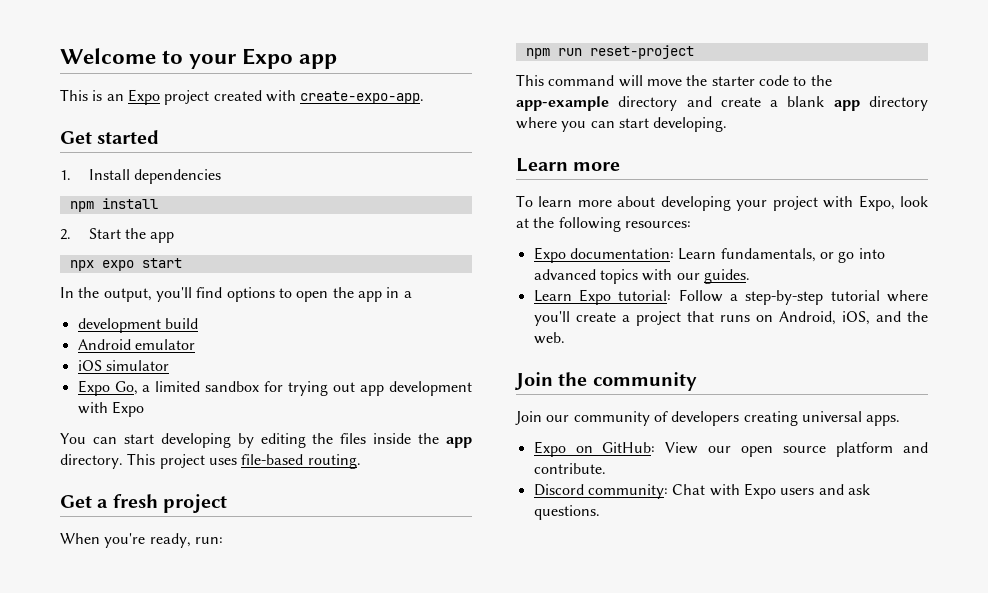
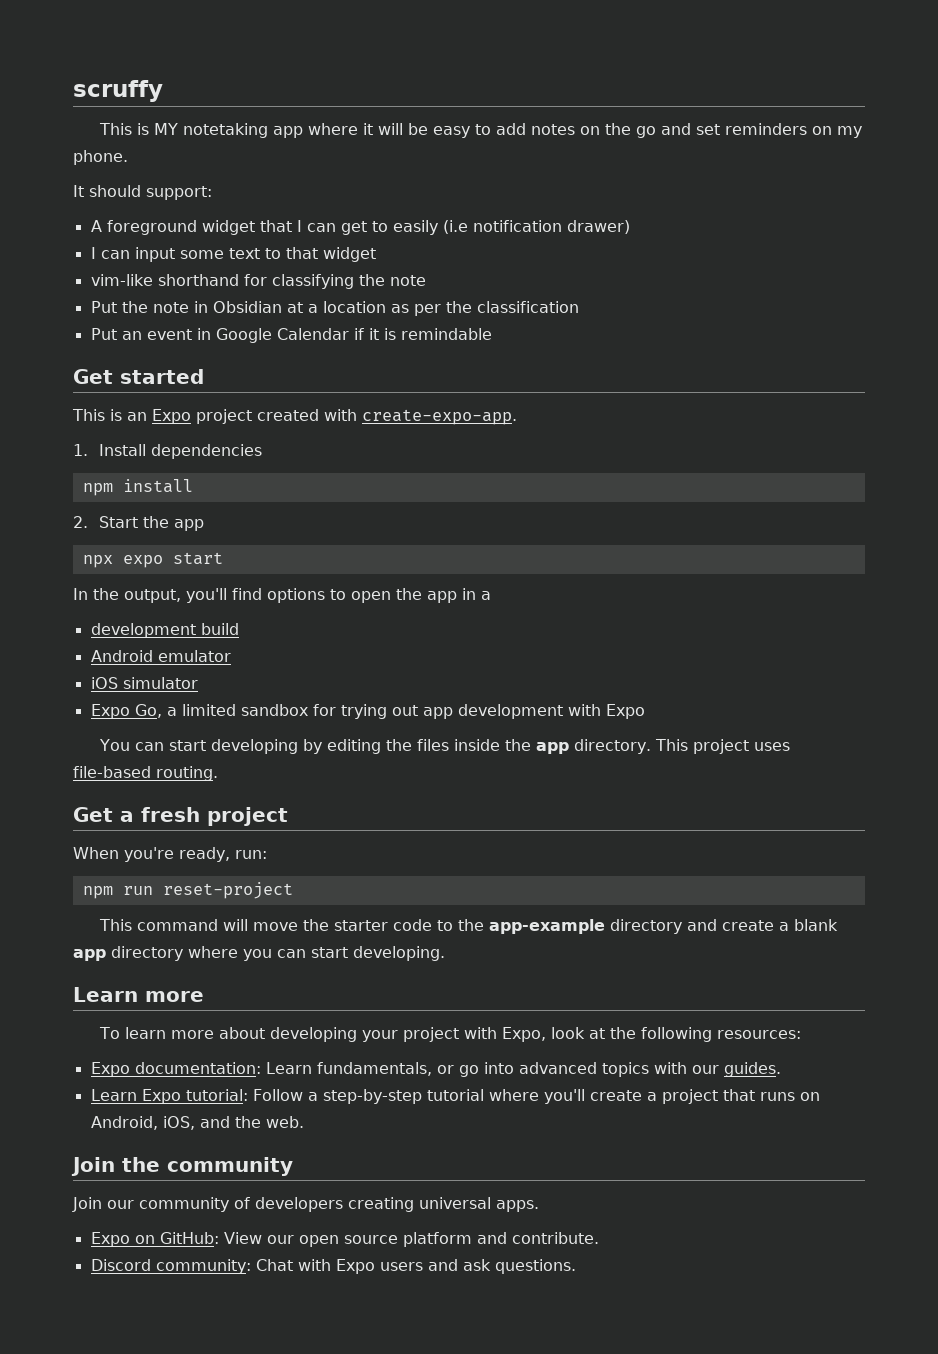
[60,48,338,69] Welcome to your Expo app -> [73,80,163,102] [98,123,862,138] [73,150,128,165] [73,185,212,200] [90,220,630,235] [90,247,376,262] [90,274,426,289] [90,301,579,316] [90,328,492,343] [73,369,204,384] scruffy // This is MY notetaking app where it will be easy to add notes on the go and set reminders on my phone. // It should support: // A foreground widget that I can get to easily (i.e notification drawer) // I can input some text to that widget // vim-like shorthand for classifying the note // Put the note in Obsidian at a location as per the classification // Put an event in Google Calendar if it is remindable // Get started
[60,130,160,144] // Get started -> (517, 417) none

